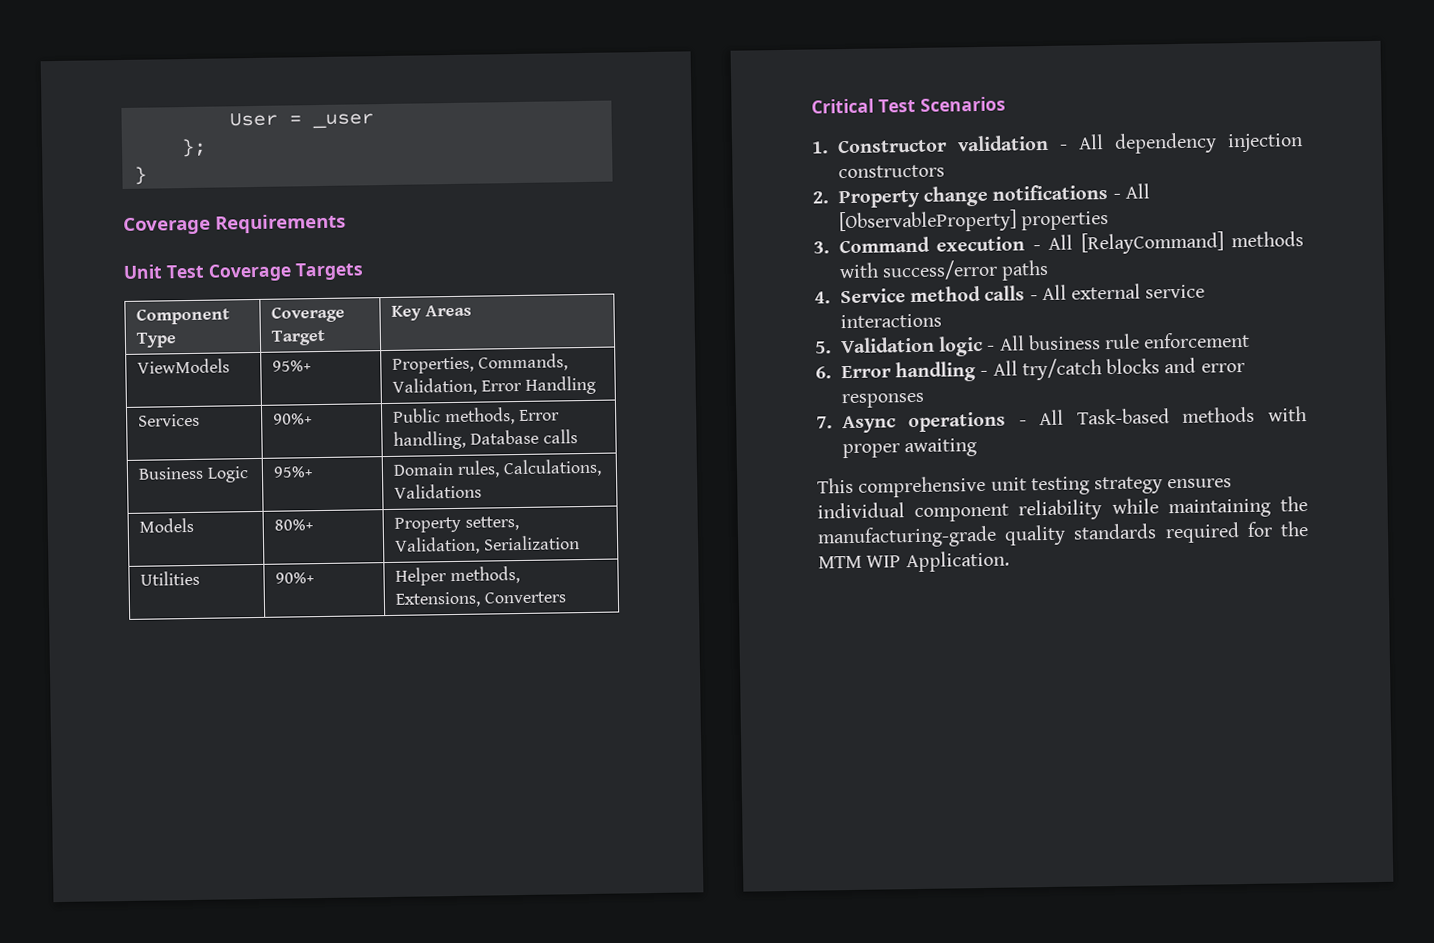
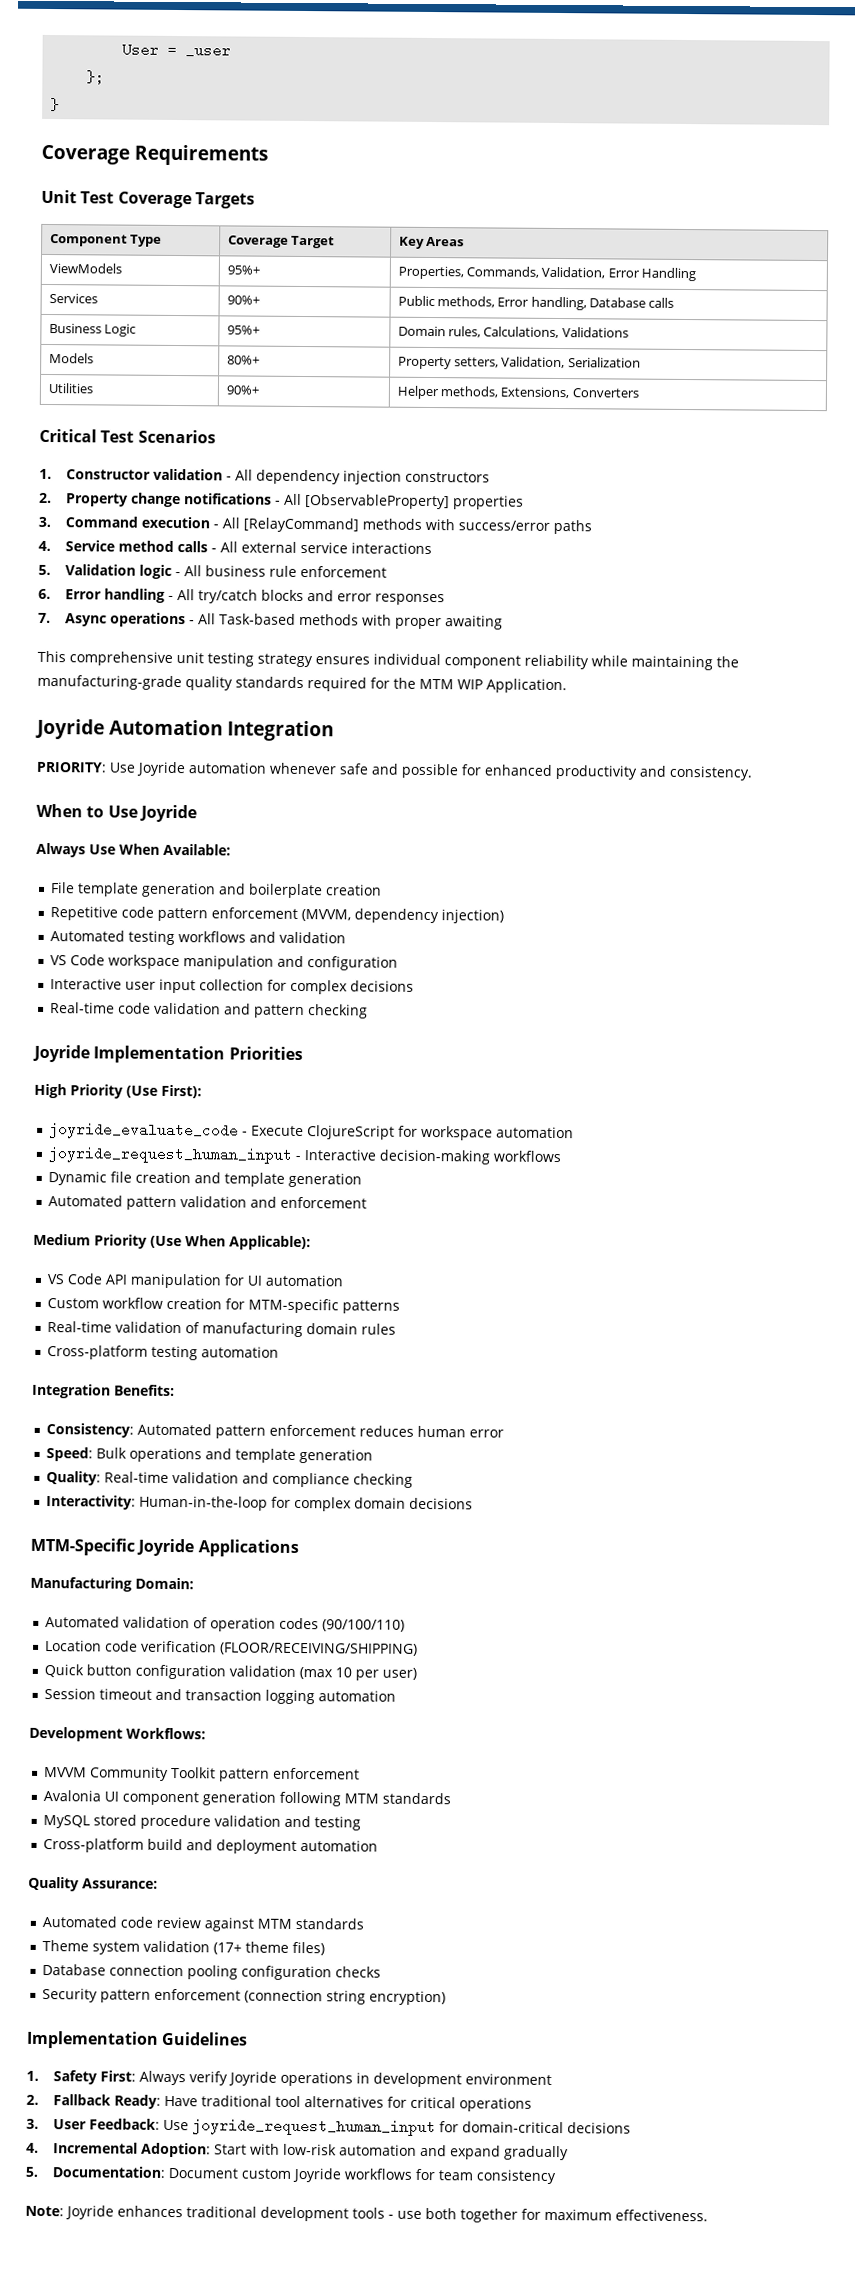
(1010, 561) none -> [35,718,335,742] [36,761,753,781] [36,803,197,823] [36,842,231,858] [50,882,383,899] [50,906,505,924] [50,930,347,946] [50,954,399,971] [50,978,415,995] [50,1002,369,1019] [32,1044,303,1064] [34,1083,202,1099] [49,1122,575,1141] [48,1146,562,1165] [48,1171,363,1188] [48,1195,368,1211] [33,1233,311,1251] [47,1273,344,1289] [47,1297,401,1314] [47,1321,397,1338] [47,1345,280,1361] [32,1383,175,1399] [46,1423,505,1439] [46,1447,374,1464] [46,1471,414,1488] [46,1495,474,1512] [30,1537,299,1558] [30,1576,194,1592] [45,1616,406,1632] [45,1640,419,1656] [44,1664,418,1681] [44,1688,397,1705] [29,1726,206,1742] [44,1766,361,1782] [43,1790,452,1807] [43,1814,362,1831] [43,1838,379,1855] [28,1876,158,1892] [42,1916,365,1932] [42,1940,326,1956] [42,1964,382,1981] [42,1988,447,2006] [26,2030,249,2049] [26,2070,553,2088] [26,2094,533,2112] [26,2118,632,2137] [26,2142,570,2161] [25,2166,557,2185] [25,2205,708,2223] // Joyride Automation Integration // PRIORITY: Use Joyride automation whenever safe and possible for enhanced productivity and consistency. // When to Use Joyride // Always Use When Available: // File template generation and boilerplate creation // Repetitive code pattern enforcement (MVVM, dependency injection) // Automated testing workflows and validation // VS Code workspace manipulation and configuration // Interactive user input collection for complex decisions // Real-time code validation and pattern checking // Joyride Implementation Priorities // High Priority (Use First): // joyride_evaluate_code - Execute ClojureScript for workspace automation // joyride_request_human_input - Interactive decision-making workflows // Dynamic file creation and template generation // Automated pattern validation and enforcement // Medium Priority (Use When Applicable): // VS Code API manipulation for UI automation // Custom workflow creation for MTM-specific patterns // Real-time validation of manufacturing domain rules // Cross-platform testing automation // Integration Benefits: // Consistency: Automated pattern enforcement reduces human error // Speed: Bulk operations and template generation // Quality: Real-time validation and compliance checking // Interactivity: Human-in-the-loop for complex domain decisions // MTM-Specific Joyride Applications // Manufacturing Domain: // Automated validation of operation codes (90/100/110) // Location code verification (FLOOR/RECEIVING/SHIPPING) // Quick button configuration validation (max 10 per user) // Session timeout and transaction logging automation // Development Workflows: // MVVM Community Toolkit pattern enforcement // Avalonia UI component generation following MTM standards // MySQL stored procedure validation and testing // Cross-platform build and deployment automation // Quality Assurance: // Automated code review against MTM standards // Theme system validation (17+ theme files) // Database connection pooling configuration checks // Security pattern enforcement (connection string encryption) // Implementation Guidelines // 1. Safety First: Always verify Joyride operations in development environment // 2. Fallback Ready: Have traditional tool alternatives for critical operations // 3. User Feedback: Use joyride_request_human_input for domain-critical decisions // 4. Incremental Adoption: Start with low-risk automation and expand gradually // 5. Documentation: Document custom Joyride workflows for team consistency // Note: Joyride enhances traditional development tools - use both together for maximum effectiveness.

